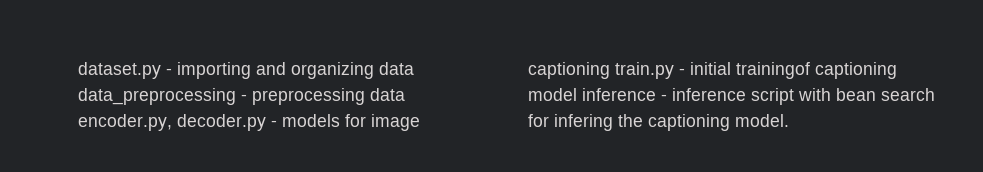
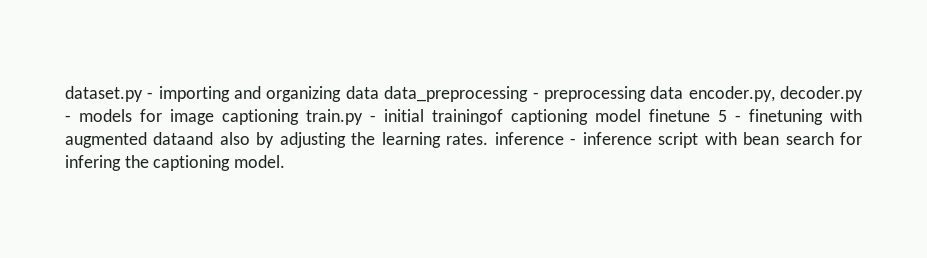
(577, 94) none -> [649,109,862,125] [65,132,489,148] finetune 5 - finetuning with augmented dataand also by adjusting the learning rates.

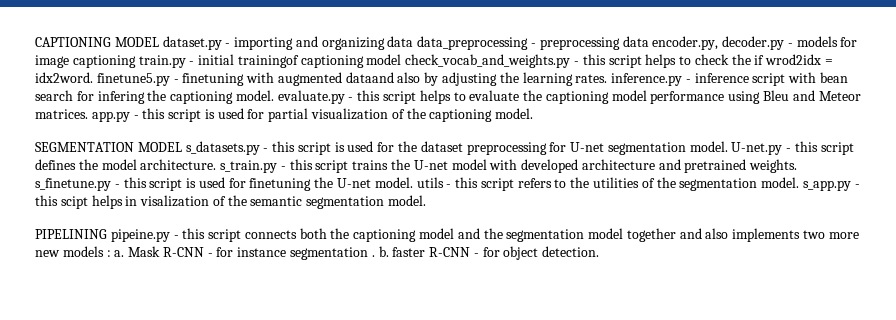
(65, 94) none -> [35,37,159,47] CAPTIONING MODEL
[649,109,727,122] finetune 5 -> [405,54,834,68] [35,72,170,86] check_vocab_and_weights.py - this script helps to check the if wrod2idx = idx2word. finetune5.py
[494,132,564,145] inference -> [611,73,683,86] inference.py
(286, 161) none -> [277,90,861,104] [35,108,534,122] [35,141,854,155] [35,159,798,173] [35,177,860,191] [35,195,427,209] [35,228,859,242] [35,246,600,260] evaluate.py - this script helps to evaluate the captioning model performance using Bleu and Meteor matrices. app.py - this script is used for partial visualization of the captioning model. // SEGMENTATION MODEL s_datasets.py - this script is used for the dataset preprocessing for U-net segmentation model. U-net.py - this script defines the model architecture. s_train.py - this script trains the U-net model with developed architecture and pretrained weights. s_finetune.py - this script is used for finetuning the U-net model. utils - this script refers to the utilities of the segmentation model. s_app.py - this scipt helps in visalization of the semantic segmentation model. // PIPELINING pipeine.py - this script connects both the captioning model and the segmentation model together and also implements two more new models : a. Mask R-CNN - for instance segmentation . b. faster R-CNN - for object detection.

